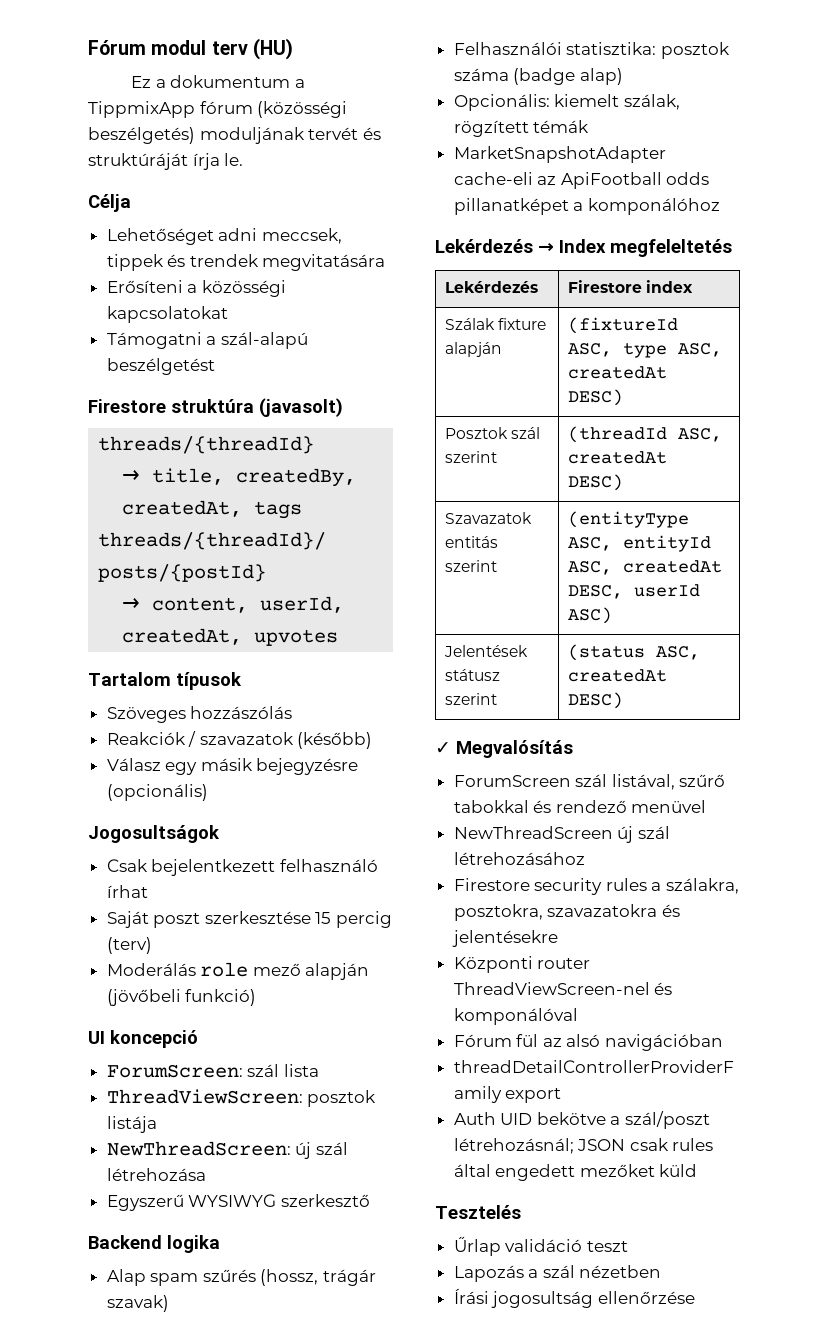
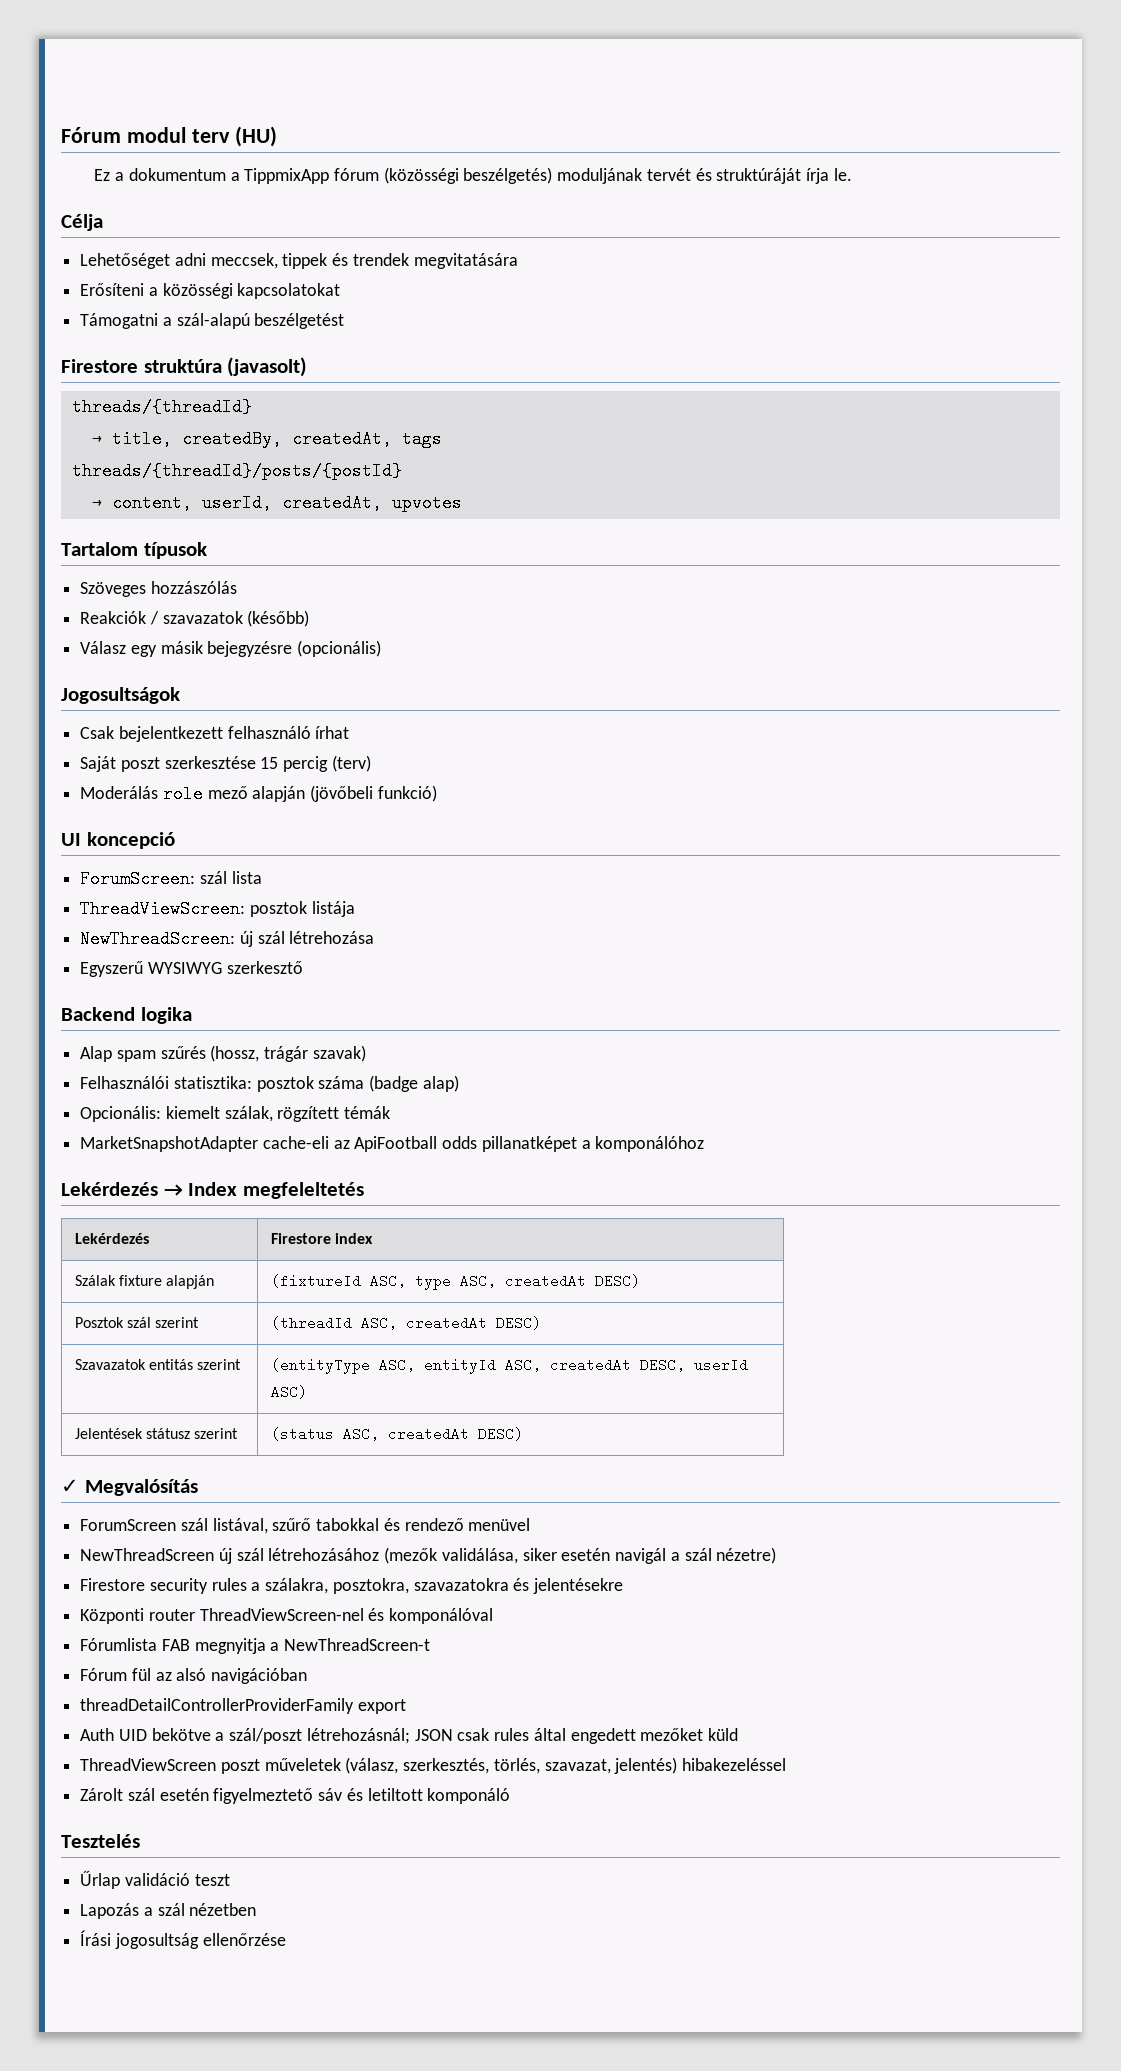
(585, 858) none -> [384,1547,777,1564] (mezők validálása, siker esetén navigál a szál nézetre)
(578, 1016) none -> [80,1638,431,1654] // Fórumlista FAB megnyitja a NewThreadScreen-t
(698, 1170) none -> [80,1757,787,1774] [80,1788,511,1804] // ThreadViewScreen poszt műveletek (válasz, szerkesztés, törlés, szavazat, jelentés) hibakezeléssel // Zárolt szál esetén figyelmeztető sáv és letiltott komponáló

